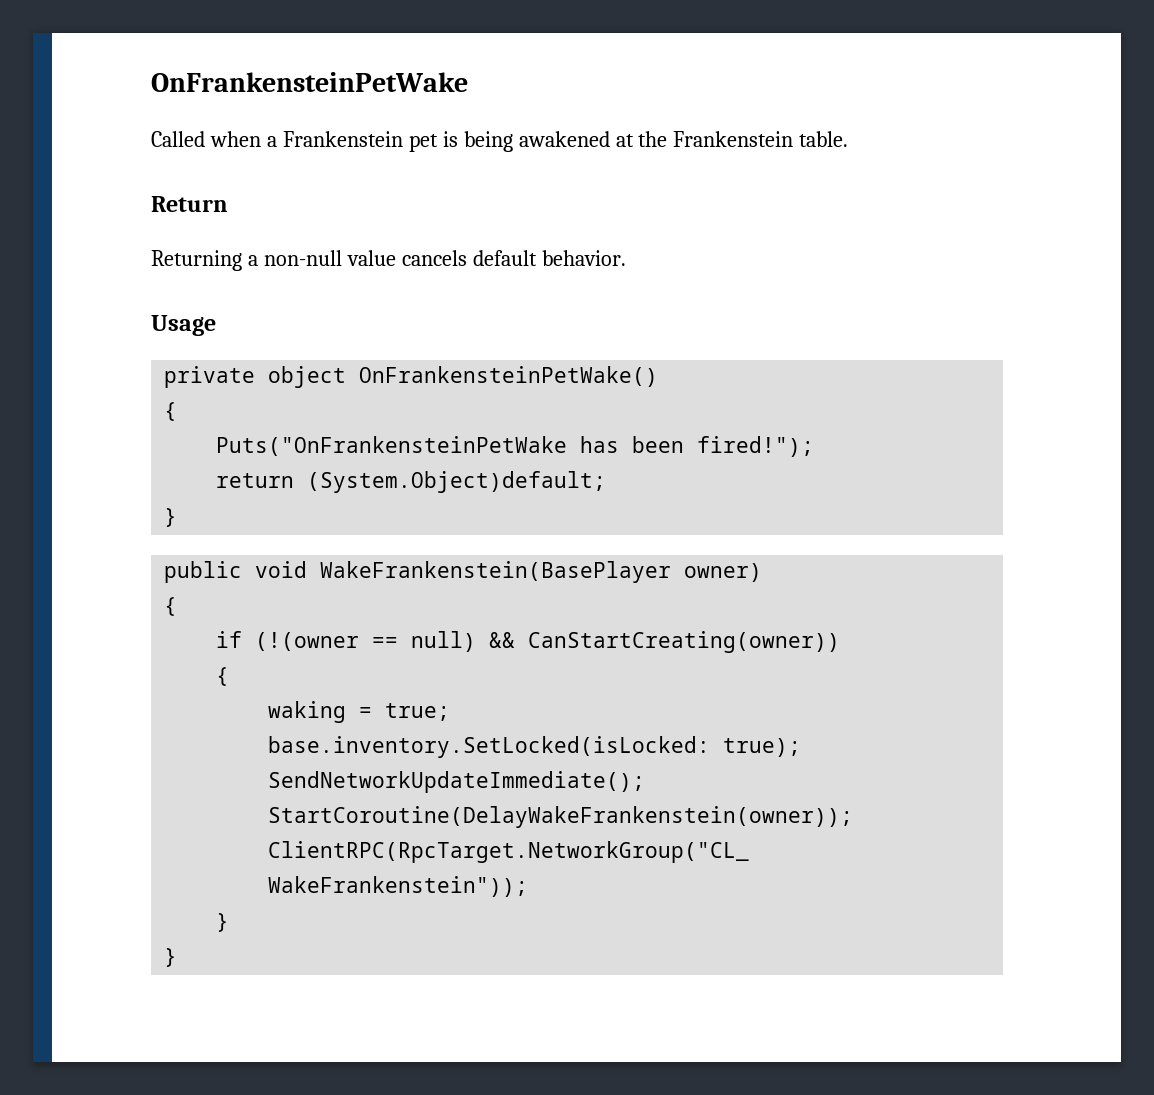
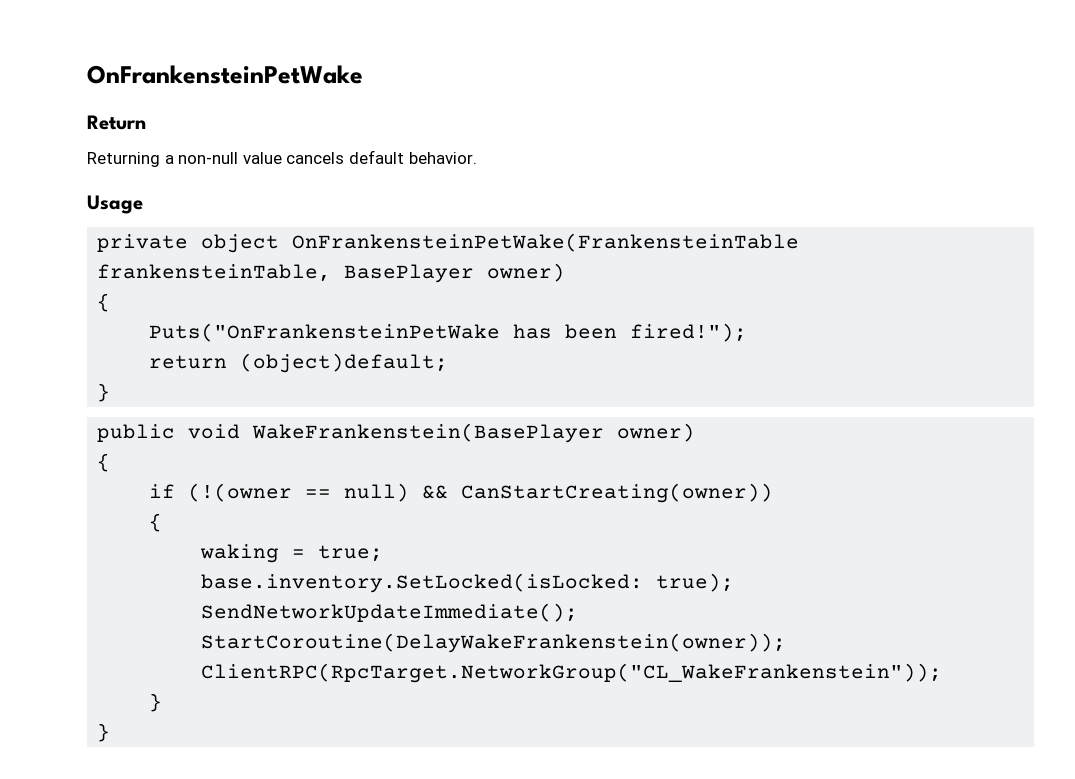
[151,131,849,152] // Called when a Frankenstein pet is being awakened at the Frankenstein table. -> (363, 74) none
[359,366,659,387] OnFrankensteinPetWake() -> [292,233,800,252] [97,263,566,283] OnFrankensteinPetWake(FrankensteinTable frankensteinTable, BasePlayer owner)
[307,471,607,493] (System.Object)default; -> [240,353,449,373] (object)default;

